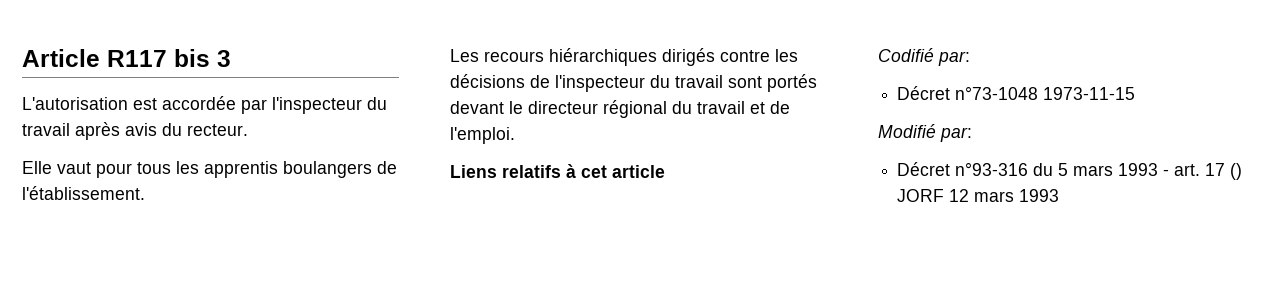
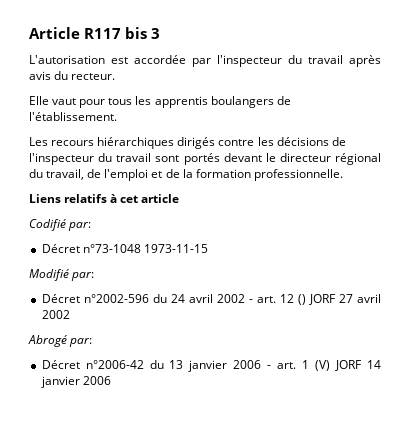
[697,101,790,114] [450,127,515,144] travail et de l'emploi. -> [46,169,343,181] travail, de l'emploi et de la formation professionnelle.
[955,162,1226,176] n°93-316 du 5 mars 1993 - art. 17 -> [83,294,294,303] n°2002-596 du 24 avril 2002 - art. 12
[949,189,1060,202] 12 mars 1993 -> [338,294,382,303] [41,310,70,319] [28,335,93,347] [41,360,381,372] [40,376,111,388] 27 avril 2002 // Abrogé par: // Décret n°2006-42 du 13 janvier 2006 - art. 1 (V) JORF 14 janvier 2006

